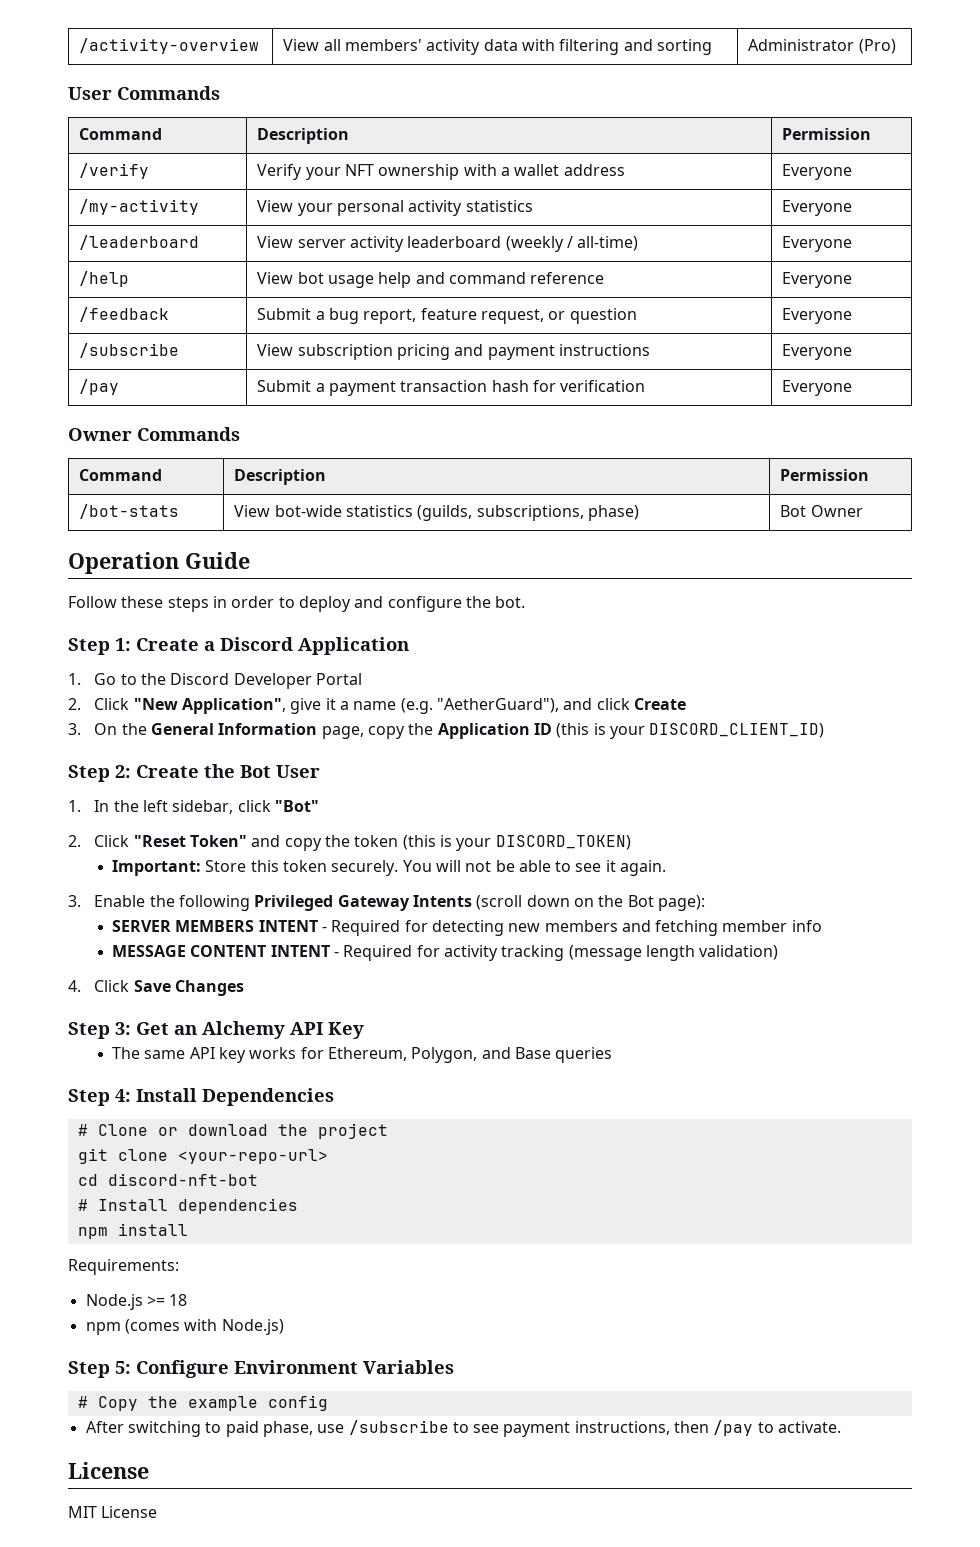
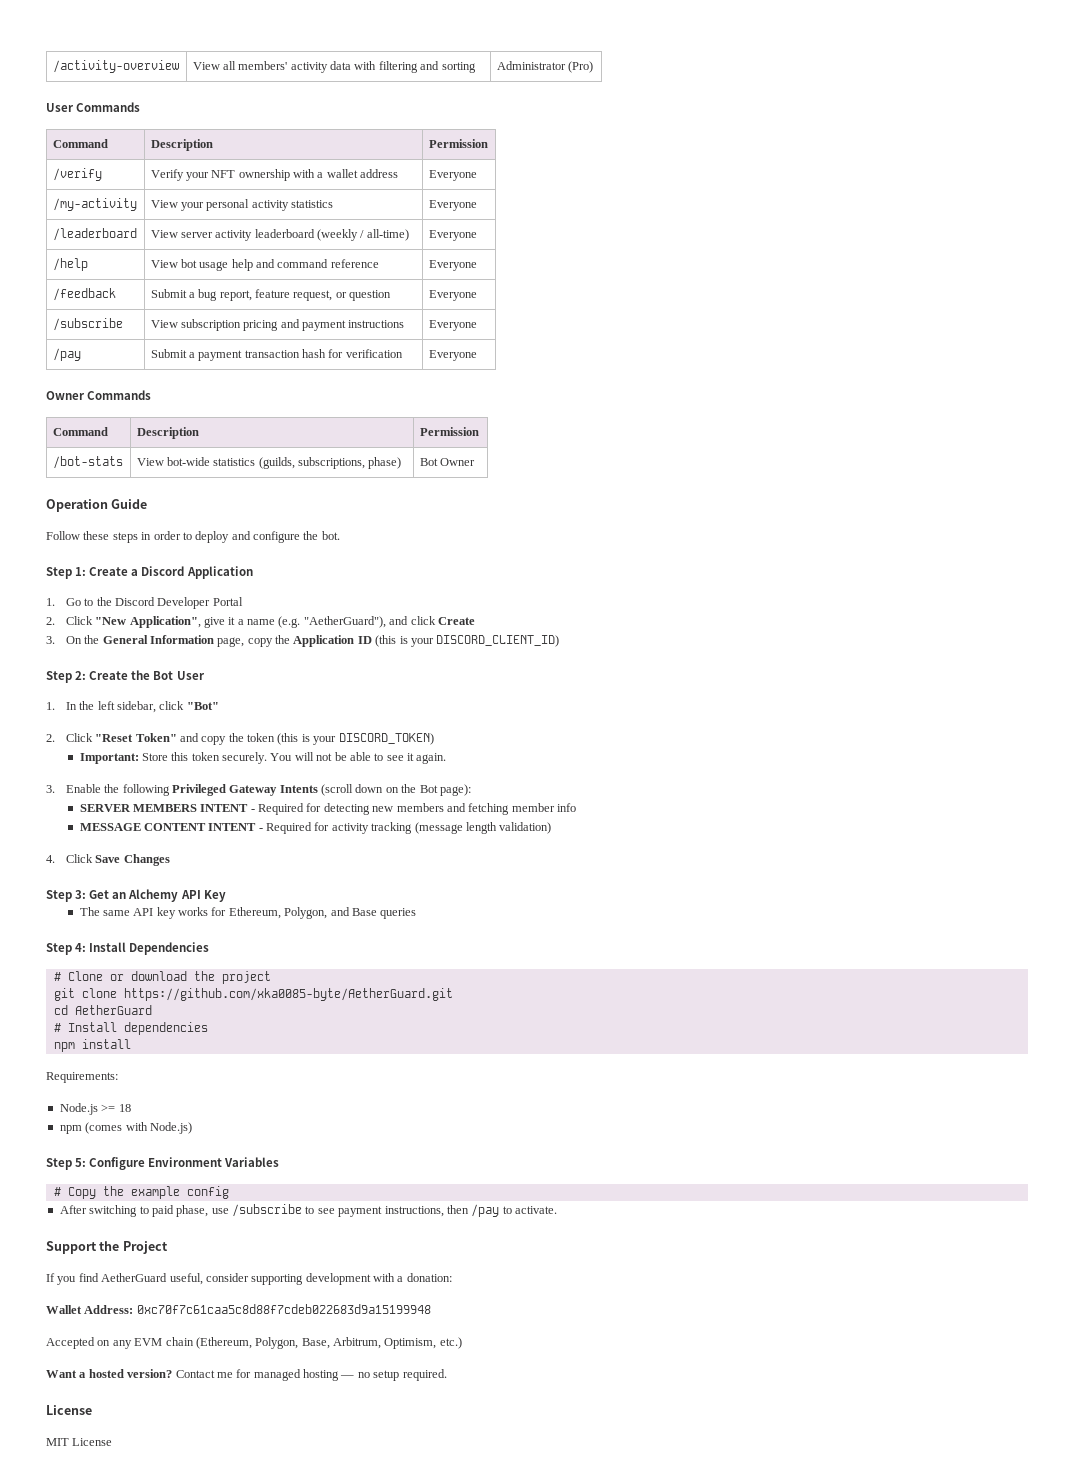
[177,1149,328,1164] <your-repo-url> -> [123,988,453,1001] https://github.com/xka0085-byte/AetherGuard.git
[107,1173,258,1186] discord-nft-bot -> [74,1005,152,1015] AetherGuard
(842, 1427) none -> [46,1241,168,1254] [46,1273,452,1285] [46,1304,431,1314] [46,1337,462,1349] [46,1369,447,1381] // Support the Project // If you find AetherGuard useful, consider supporting development with a donation: // Wallet Address: 0xc70f7c61caa5c8d88f7cdeb022683d9a15199948 // Accepted on any EVM chain (Ethereum, Polygon, Base, Arbitrum, Optimism, etc.) // Want a hosted version? Contact me for managed hosting — no setup required.

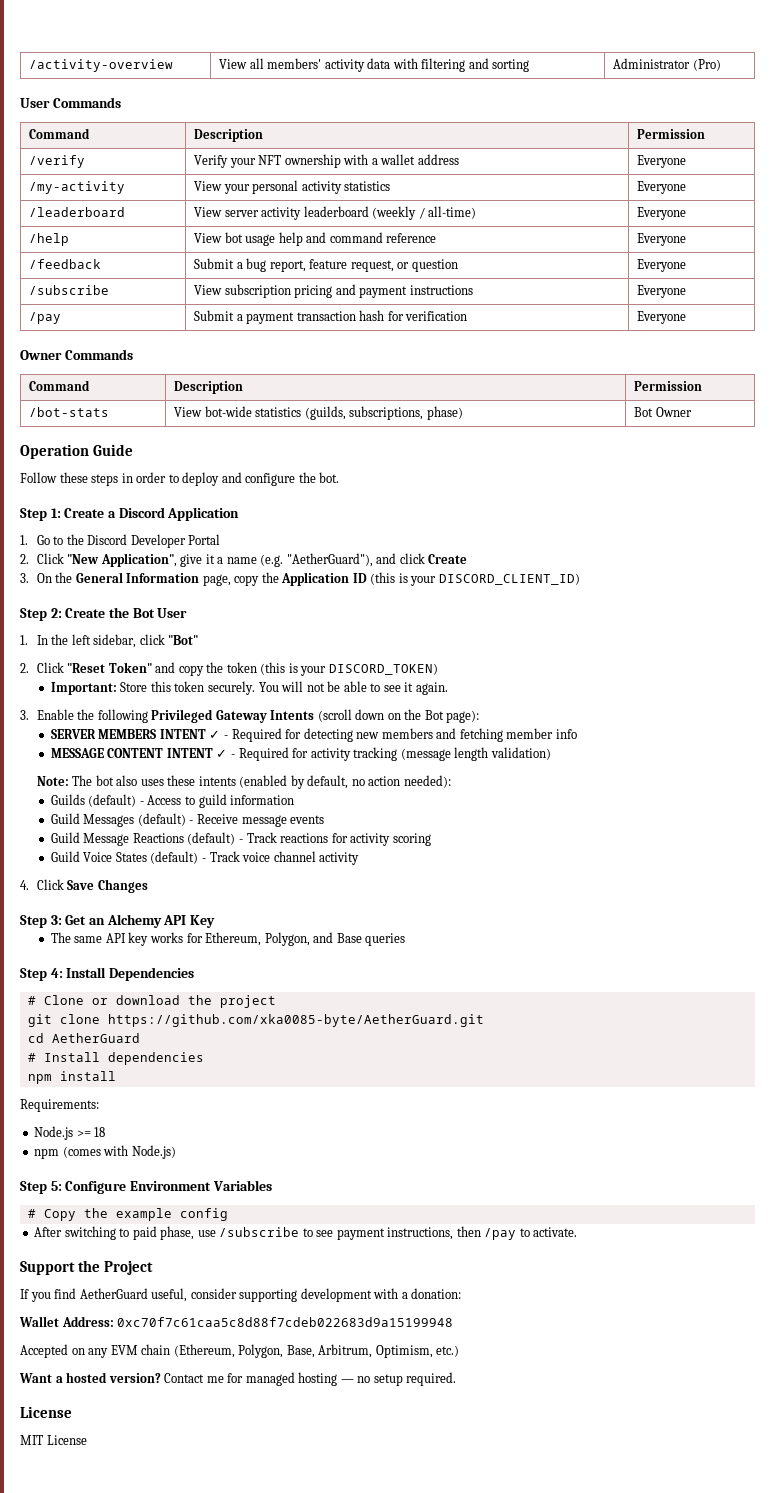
(249, 808) none -> [209,730,221,739] ✓
(257, 827) none -> [216,749,228,758] ✓
(552, 828) none -> [36,775,451,789] [50,794,295,808] [50,813,325,827] [50,832,431,846] [50,851,360,865] // Note: The bot also uses these intents (enabled by default, no action needed): // Guilds (default) - Access to guild information // Guild Messages (default) - Receive message events // Guild Message Reactions (default) - Track reactions for activity scoring // Guild Voice States (default) - Track voice channel activity

